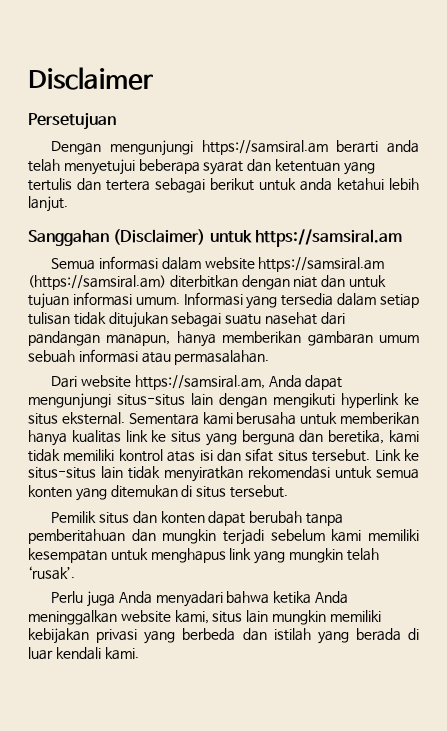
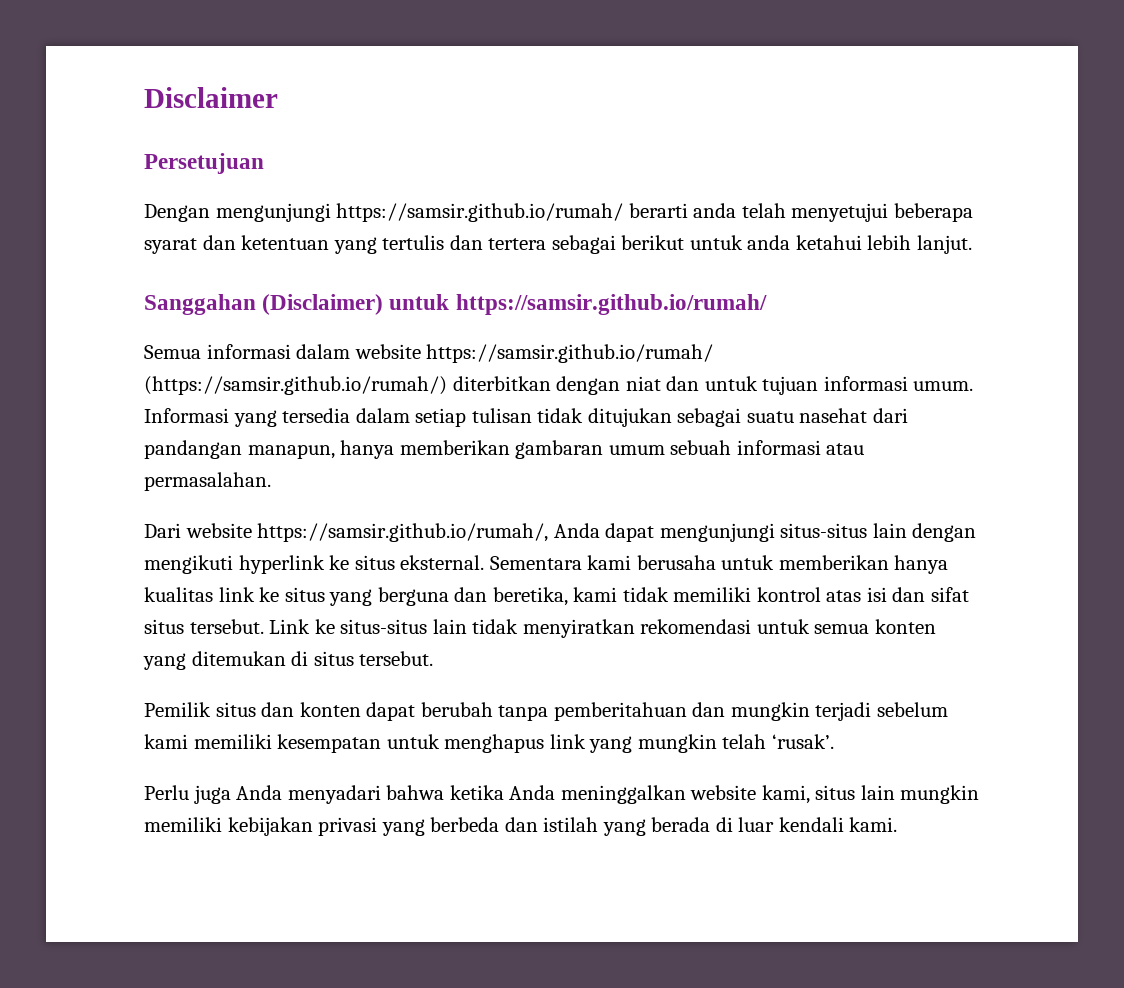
[201,140,328,155] https://samsiral.am -> [336,203,624,222] https://samsir.github.io/rumah/
[254,229,402,247] https://samsiral.am -> [455,294,767,315] https://samsir.github.io/rumah/
[258,257,385,272] [28,275,166,290] https://samsiral.am (https://samsiral.am) -> [426,344,714,363] [144,376,447,395] https://samsir.github.io/rumah/ (https://samsir.github.io/rumah/)
[134,375,265,390] https://samsiral.am, -> [257,523,549,542] https://samsir.github.io/rumah/,

